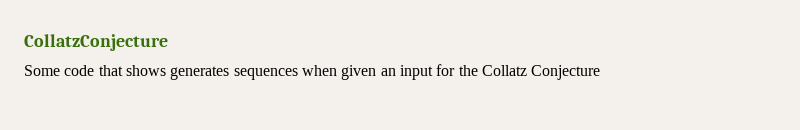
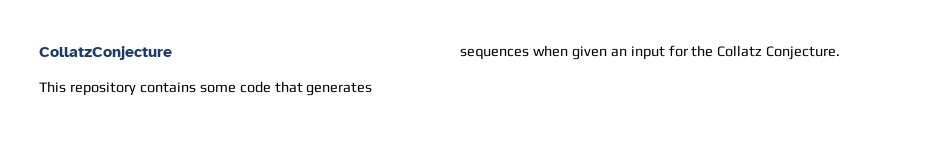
[24,65,60,76] Some -> [39,81,236,96] This repository contains some
[125,65,166,76] shows -> (303, 87) none
[531,65,601,80] Conjecture -> [766,46,841,60] Conjecture.

